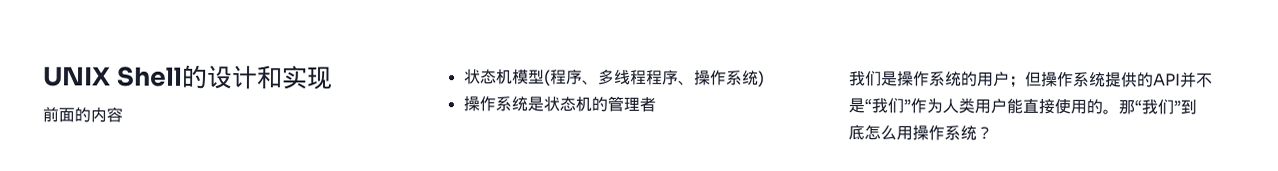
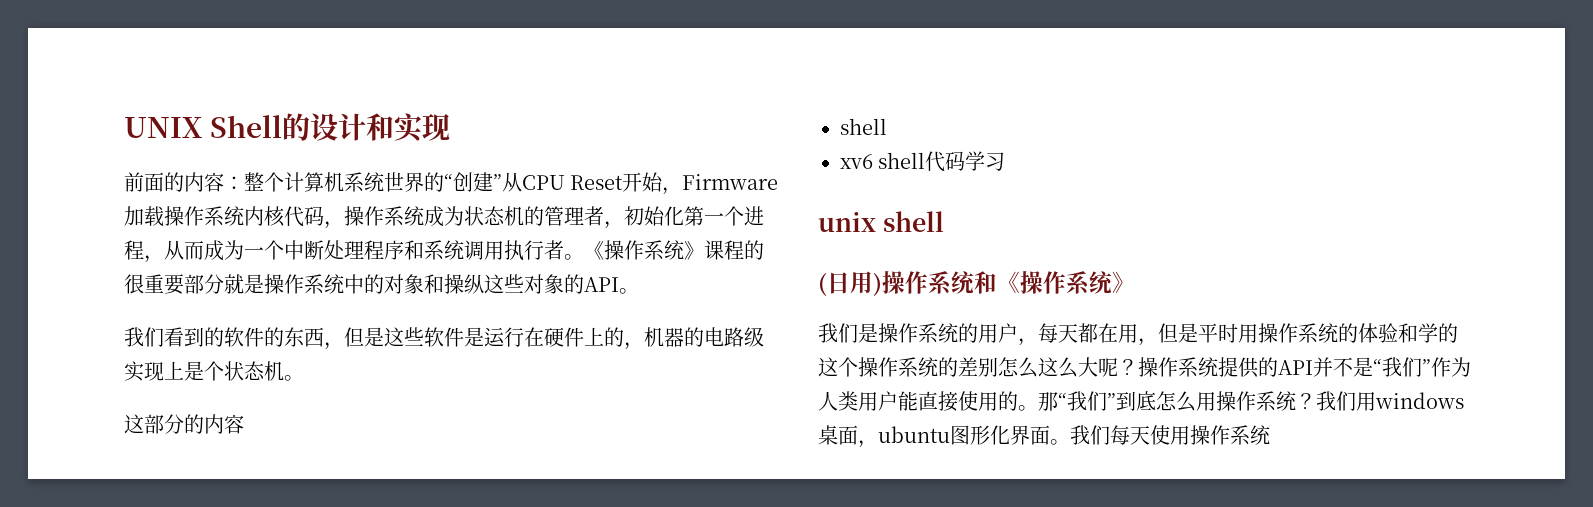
[463,68,765,87] [462,96,544,112] // 状态机模型(程序、多线程程序、操作系统) // 操作系统是 -> [224,172,779,195] [124,206,464,229] ：整个计算机系统世界的“创建”从CPU Reset开始，Firmware加载操作系统内核代码，操作系统成为
(656, 104) none -> [604,206,764,229] [124,240,764,263] [124,274,639,295] [124,327,764,350] [124,361,304,382] [124,414,244,434] [840,118,887,135] [840,151,1006,172] [818,211,944,232] [818,271,1135,296] ，初始化第一个进程，从而成为一个中断处理程序和系统调用执行者。《操作系统》课程的很重要部分就是操作系统中的对象和操纵这些对象的API。 // 我们看到的软件的东西，但是这些软件是运行在硬件上的，机器的电路级实现上是个状态机。 // 这部分的内容 // shell // xv6 shell代码学习 // unix shell // (日用)操作系统和《操作系统》
[1008,71,1042,88] ；但 -> [1018,323,1458,346] [818,357,1138,378] ，每天都在用，但是平时用操作系统的体验和学的这个操作系统的差别怎么这么大呢？
(993, 133) none -> [1316,391,1464,411] [818,425,1270,448] 我们用windows桌面，ubuntu图形化界面。我们每天使用操作系统

